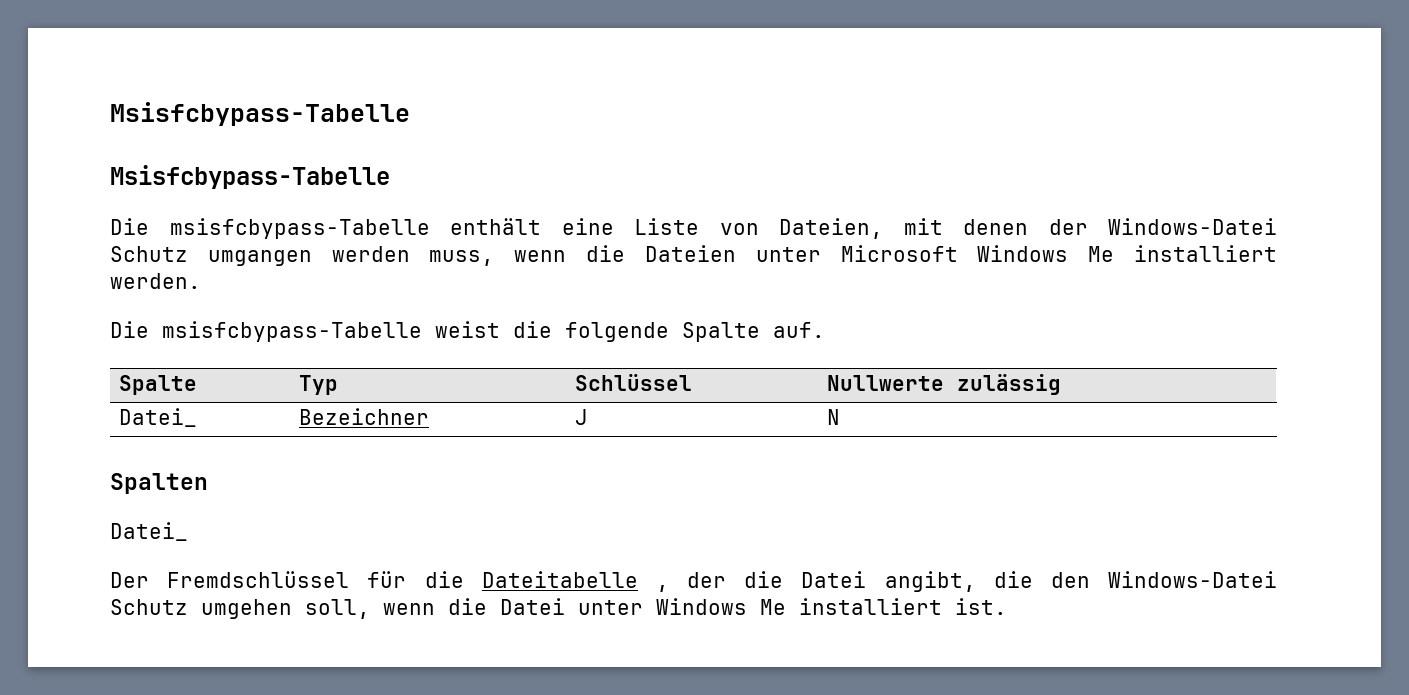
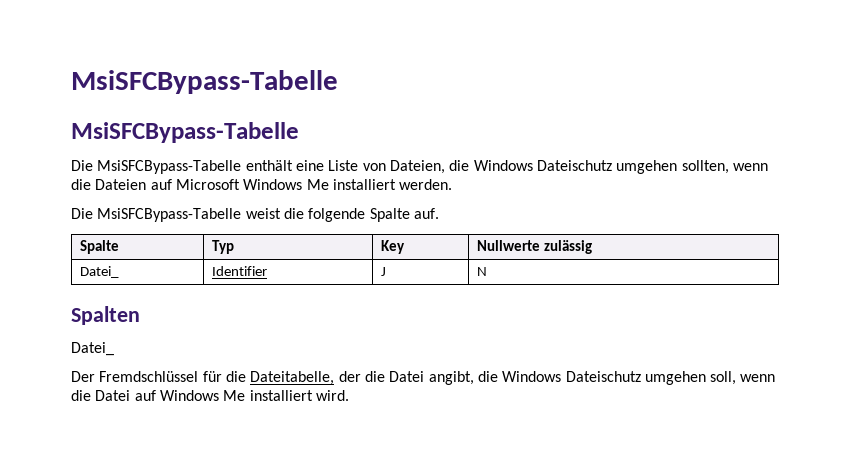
[110,102,410,126] [110,165,390,189] [110,218,430,239] Msisfcbypass-Tabelle // Msisfcbypass-Tabelle // Die msisfcbypass-Tabelle -> [71,70,338,94] [71,122,299,143] [71,160,242,174] MsiSFCBypass-Tabelle // MsiSFCBypass-Tabelle // Die MsiSFCBypass-Tabelle
[903,218,1277,235] [110,246,495,266] mit denen der Windows-Datei Schutz umgangen werden muss, -> [449,160,729,174] die Windows Dateischutz umgehen sollten,
[755,247,821,262] unter -> [150,179,172,190] auf
[162,321,422,342] msisfcbypass-Tabelle -> [97,208,242,222] MsiSFCBypass-Tabelle
[575,374,693,391] Schlüssel -> [380,240,405,254] Key
[299,408,430,425] Bezeichner -> [211,266,267,276] Identifier
[481,571,669,592] Dateitabelle , -> [250,371,335,385] Dateitabelle,
[1050,571,1277,588] [110,599,188,615] den Windows-Datei Schutz -> [502,371,641,382] Windows Dateischutz
[578,598,1007,615] unter Windows Me installiert ist. -> [134,390,349,401] auf Windows Me installiert wird.

